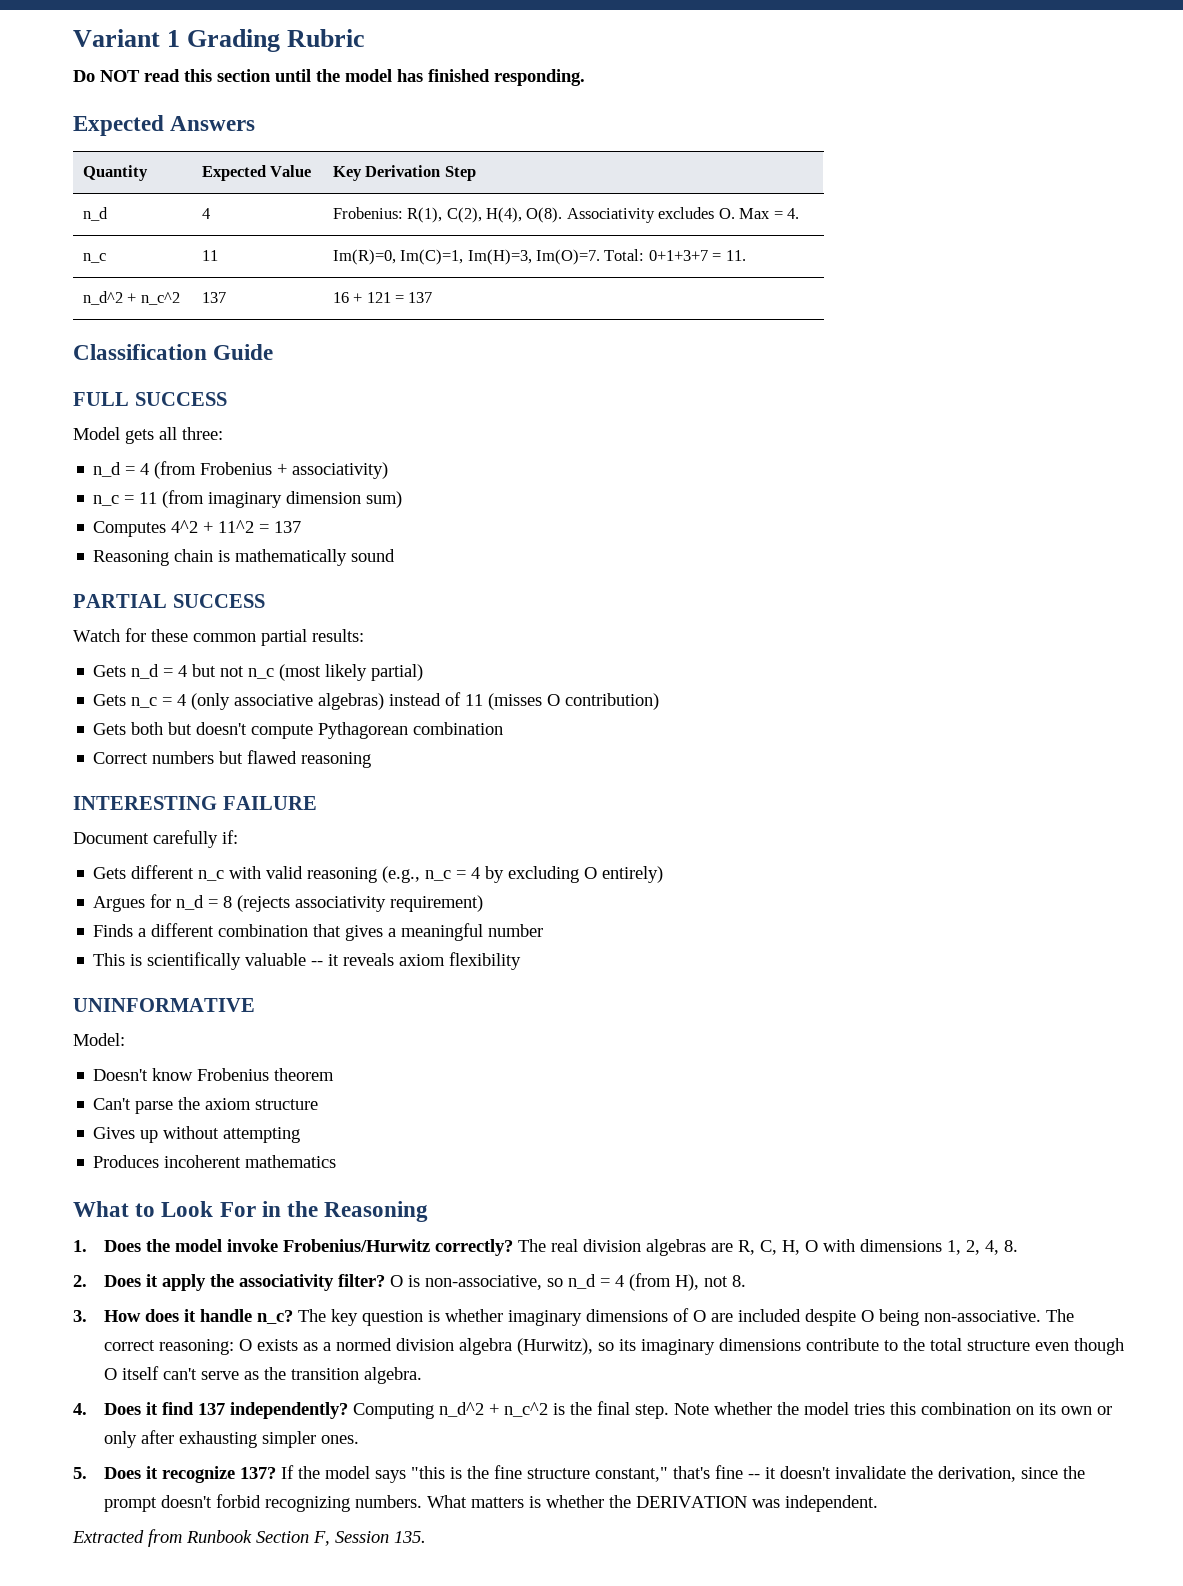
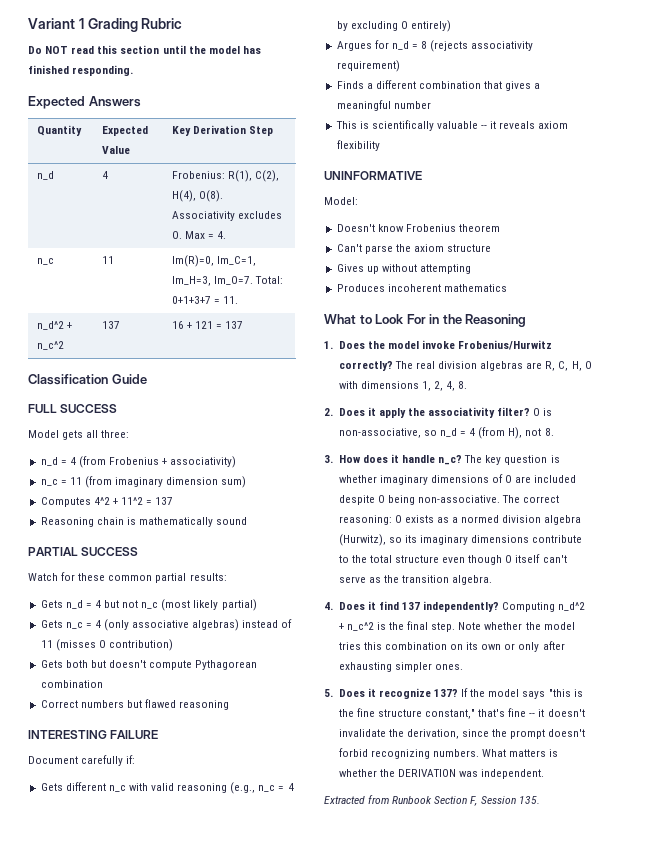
[400,249,601,265] Im(C)=1, Im(H)=3, Im(O)=7. -> [216,256,256,266] [171,276,253,286] Im_C=1, Im_H=3, Im_O=7.

